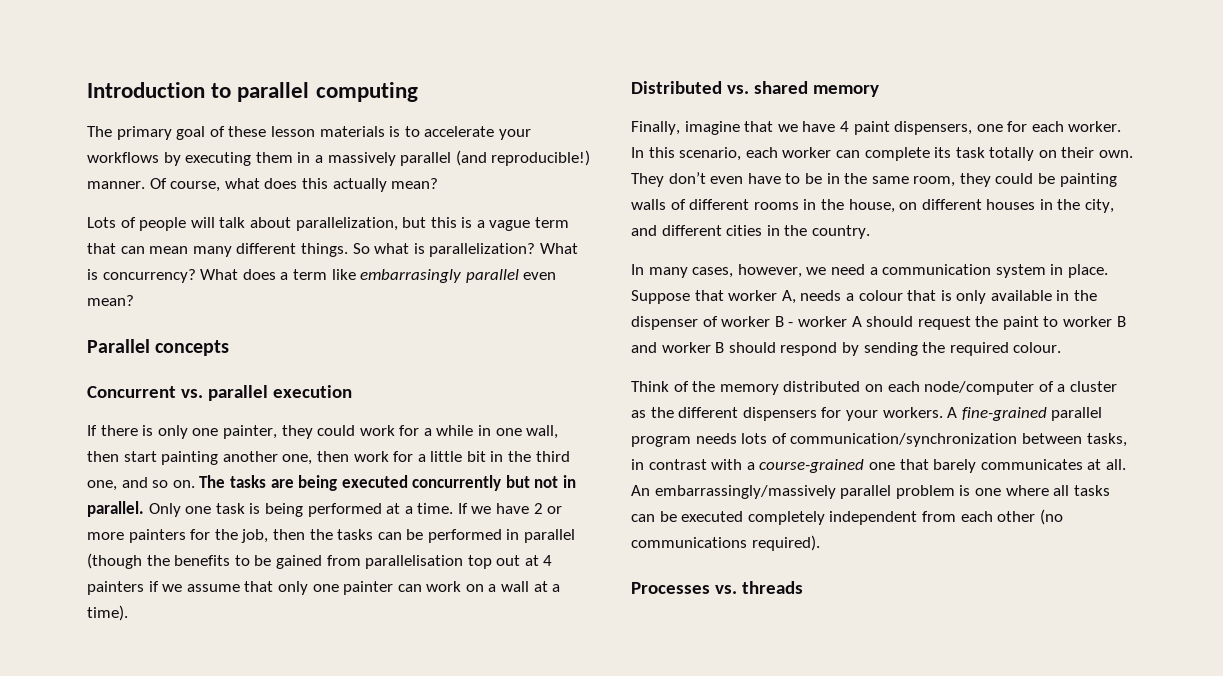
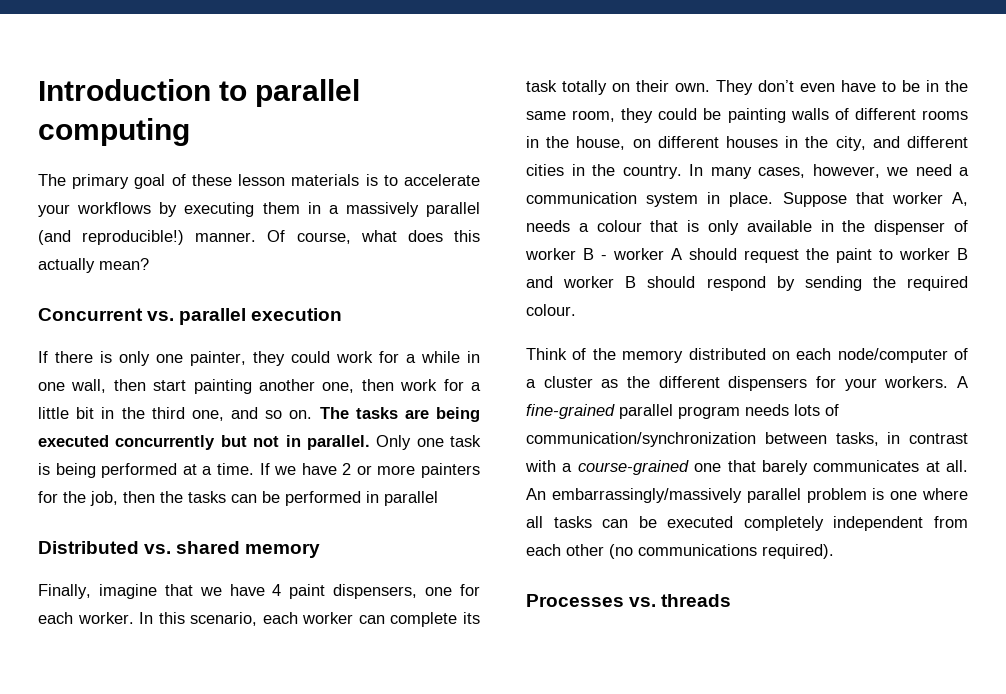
[87,217,570,231] [87,243,578,257] [87,269,557,283] [87,295,134,306] [87,339,230,356] // Lots of people will talk about parallelization, but this is a vague term that can mean many different things. So what is parallelization? What is concurrency? What does a term like embarrasingly parallel even mean? // Parallel concepts -> (149, 264) none
[87,553,553,569] [87,581,561,595] [87,605,128,621] (though the benefits to be gained from parallelisation top out at 4 painters if we assume that only one painter can work on a wall at a time). -> (438, 498) none
(870, 232) // -> (682, 172) none

